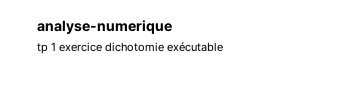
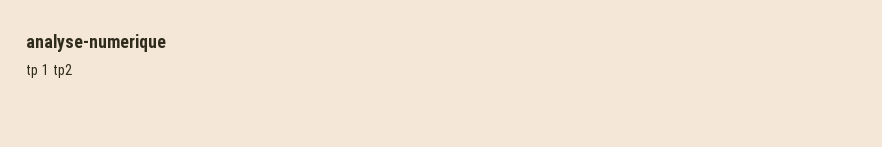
[59,42,224,52] exercice dichotomie exécutable -> [52,64,72,78] tp2

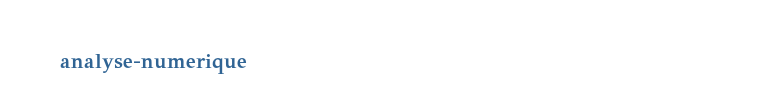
[26,64,72,78] // tp 1 tp2 -> (247, 64) none

